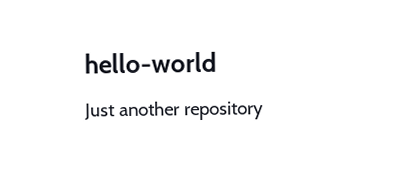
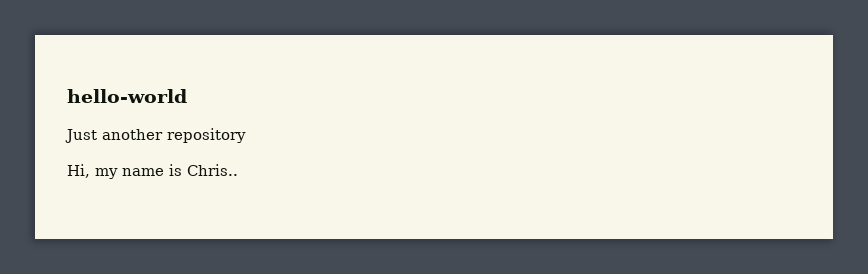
(264, 111) none -> [67,164,238,179] // Hi, my name is Chris..

